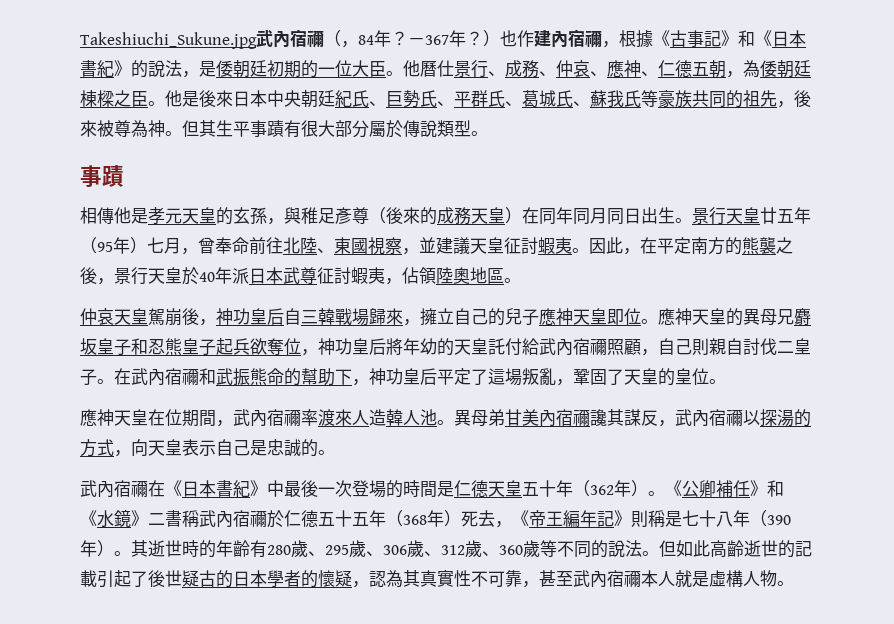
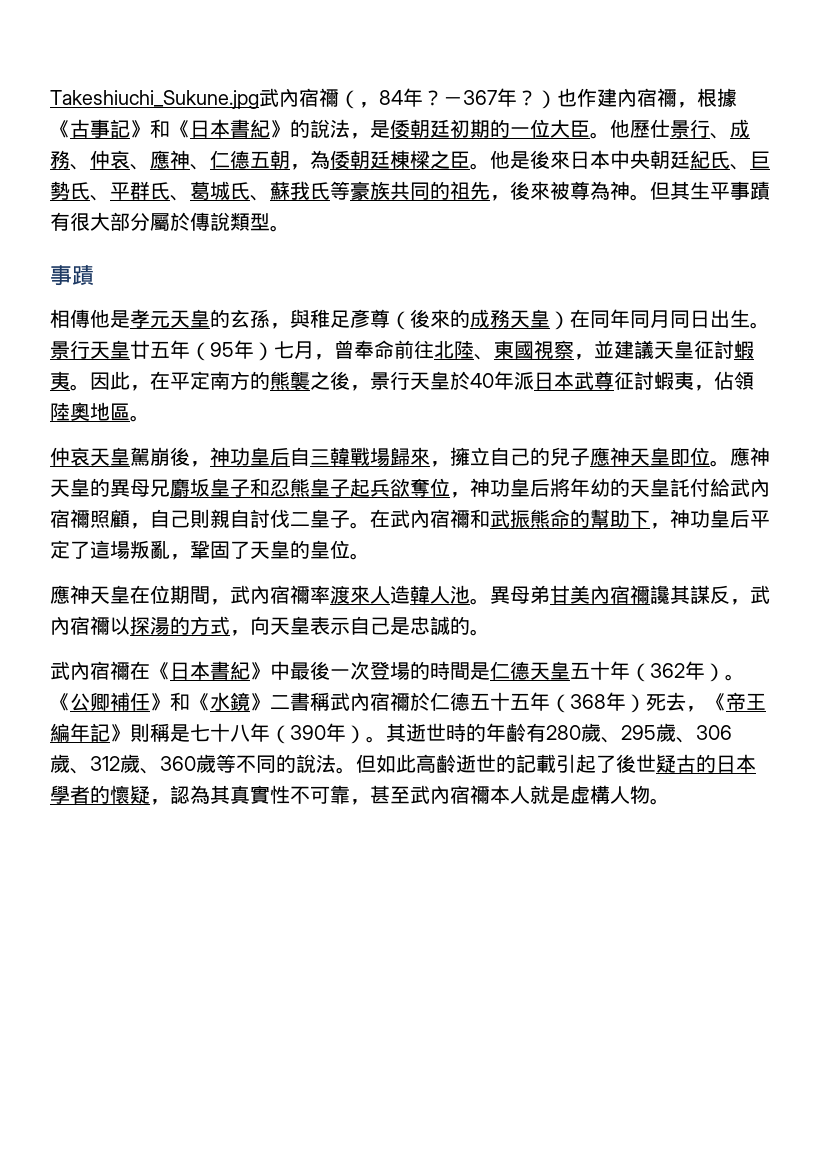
[420,61,437,77] 曆 -> [630,120,650,138] 歷

